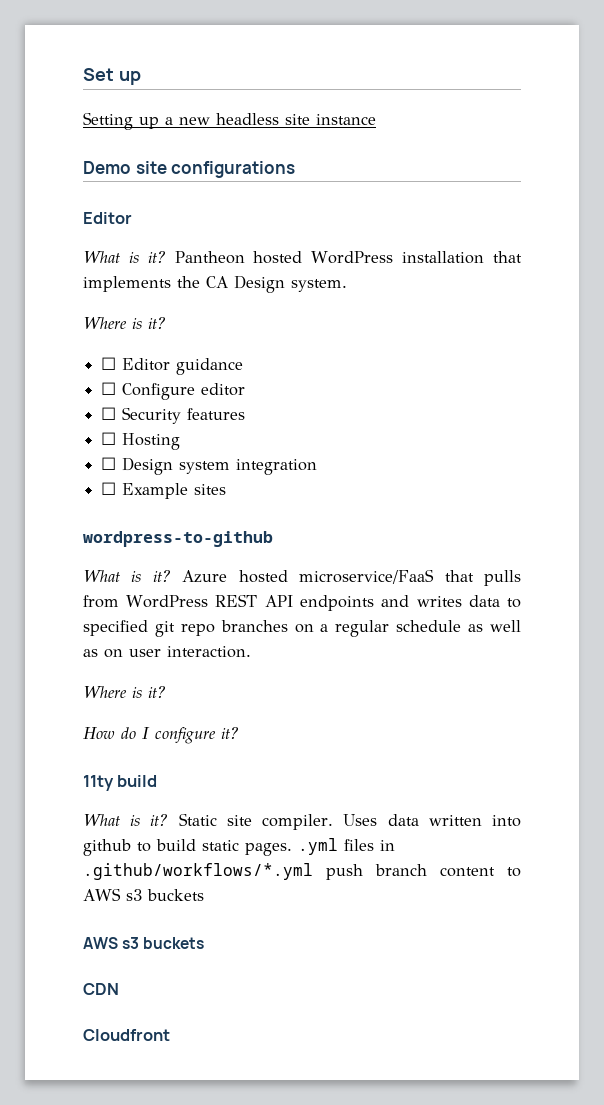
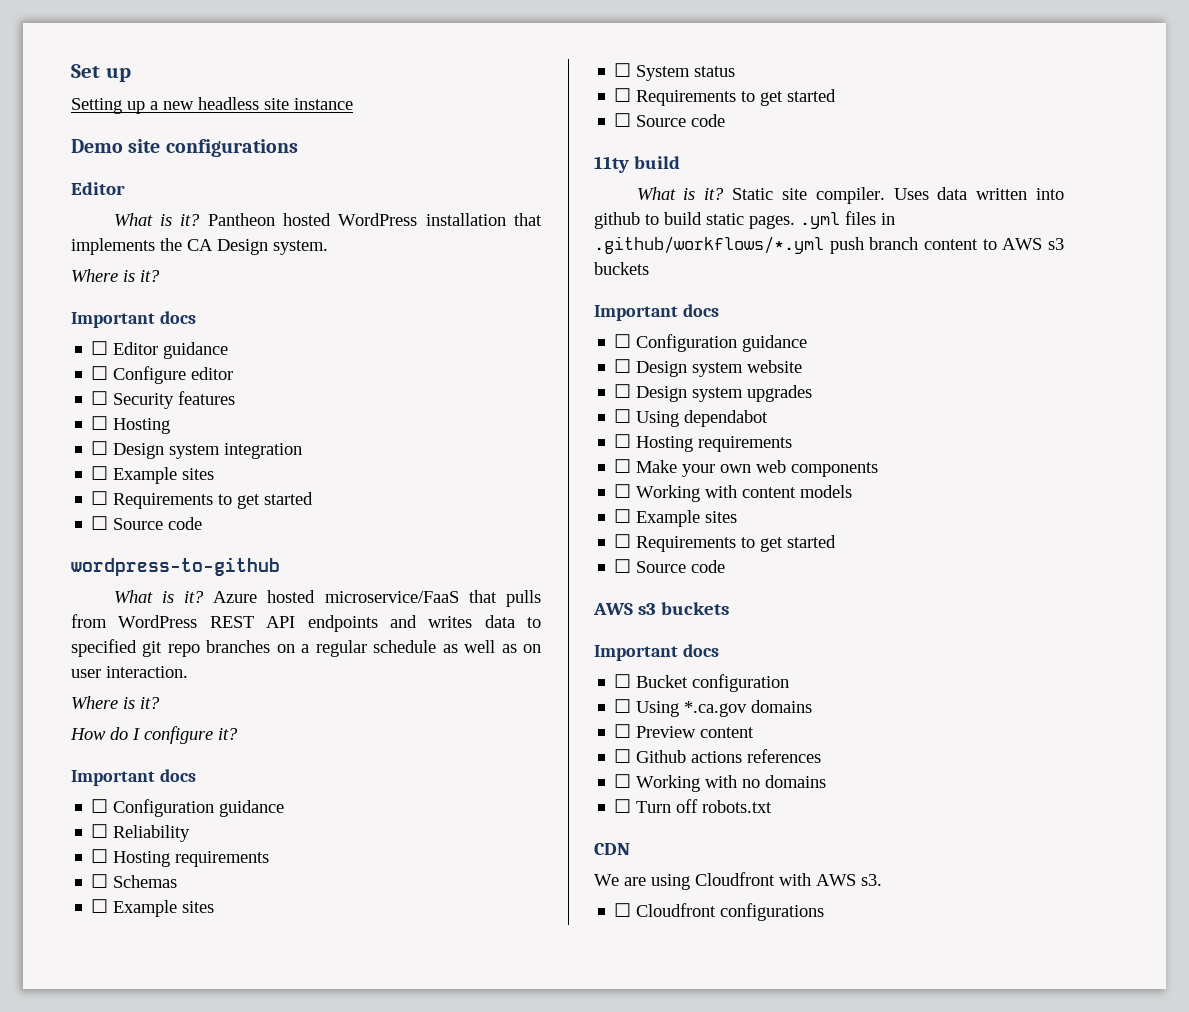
(166, 323) none -> [71,311,196,328] // Important docs
(227, 489) none -> [91,491,314,509] [91,516,203,530] // ☐ Requirements to get started // ☐ Source code
(239, 733) none -> [71,769,196,786] [91,799,285,817] [91,824,191,842] [91,849,270,867] [91,874,178,888] [91,899,215,917] [614,63,736,81] [614,88,837,106] [614,113,726,127] // Important docs // ☐ Configuration guidance // ☐ Reliability // ☐ Hosting requirements // ☐ Schemas // ☐ Example sites // ☐ System status // ☐ Requirements to get started // ☐ Source code
[83,937,205,949] [83,983,119,995] [83,1029,170,1041] AWS s3 buckets // CDN // Cloudfront -> [594,304,719,321] [614,334,808,352] [614,359,803,377] [614,384,813,402] [614,409,769,427] [614,434,793,452] [614,459,879,477] [614,484,853,502] [614,509,738,527] [614,534,837,552] [614,559,726,573] [593,602,729,615] [594,644,719,661] [614,674,790,692] [614,699,813,717] [614,724,755,738] [614,749,822,763] [614,774,827,792] [614,799,773,813] [594,843,630,855] [594,872,882,890] [614,903,825,921] Important docs // ☐ Configuration guidance // ☐ Design system website // ☐ Design system upgrades // ☐ Using dependabot // ☐ Hosting requirements // ☐ Make your own web components // ☐ Working with content models // ☐ Example sites // ☐ Requirements to get started // ☐ Source code // AWS s3 buckets // Important docs // ☐ Bucket configuration // ☐ Using *.ca.gov domains // ☐ Preview content // ☐ Github actions references // ☐ Working with no domains // ☐ Turn off robots.txt // CDN // We are using Cloudfront with AWS s3. // ☐ Cloudfront configurations

